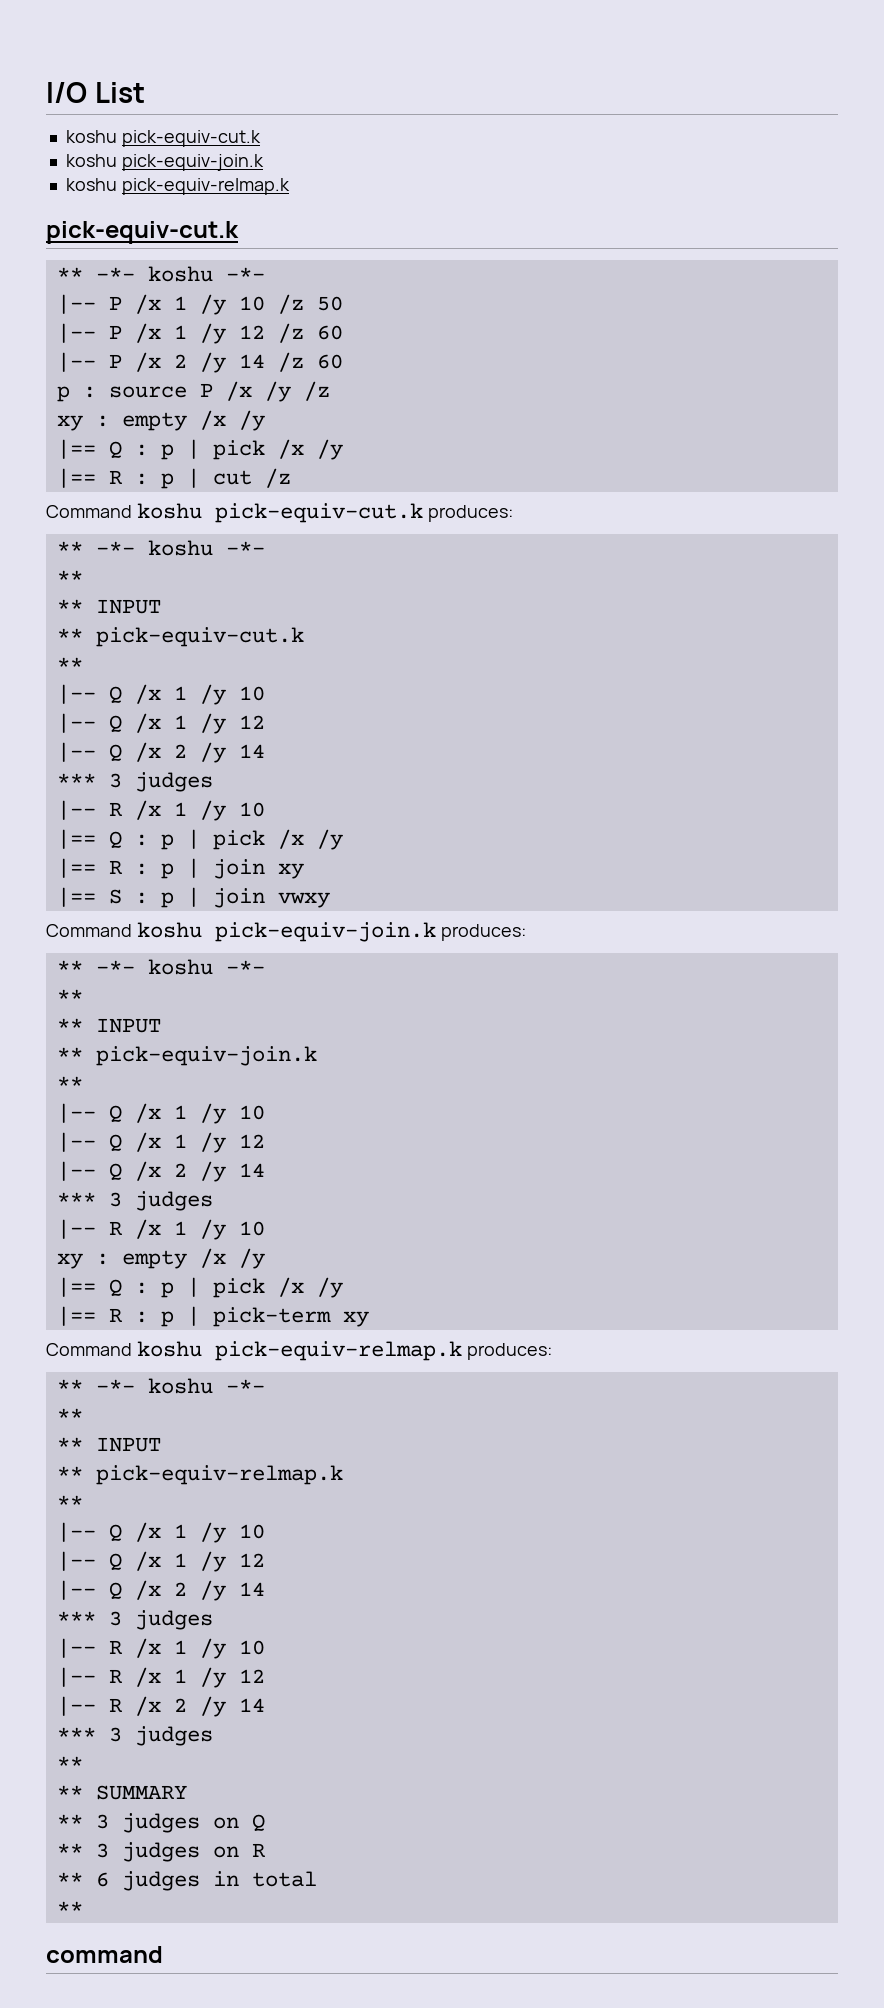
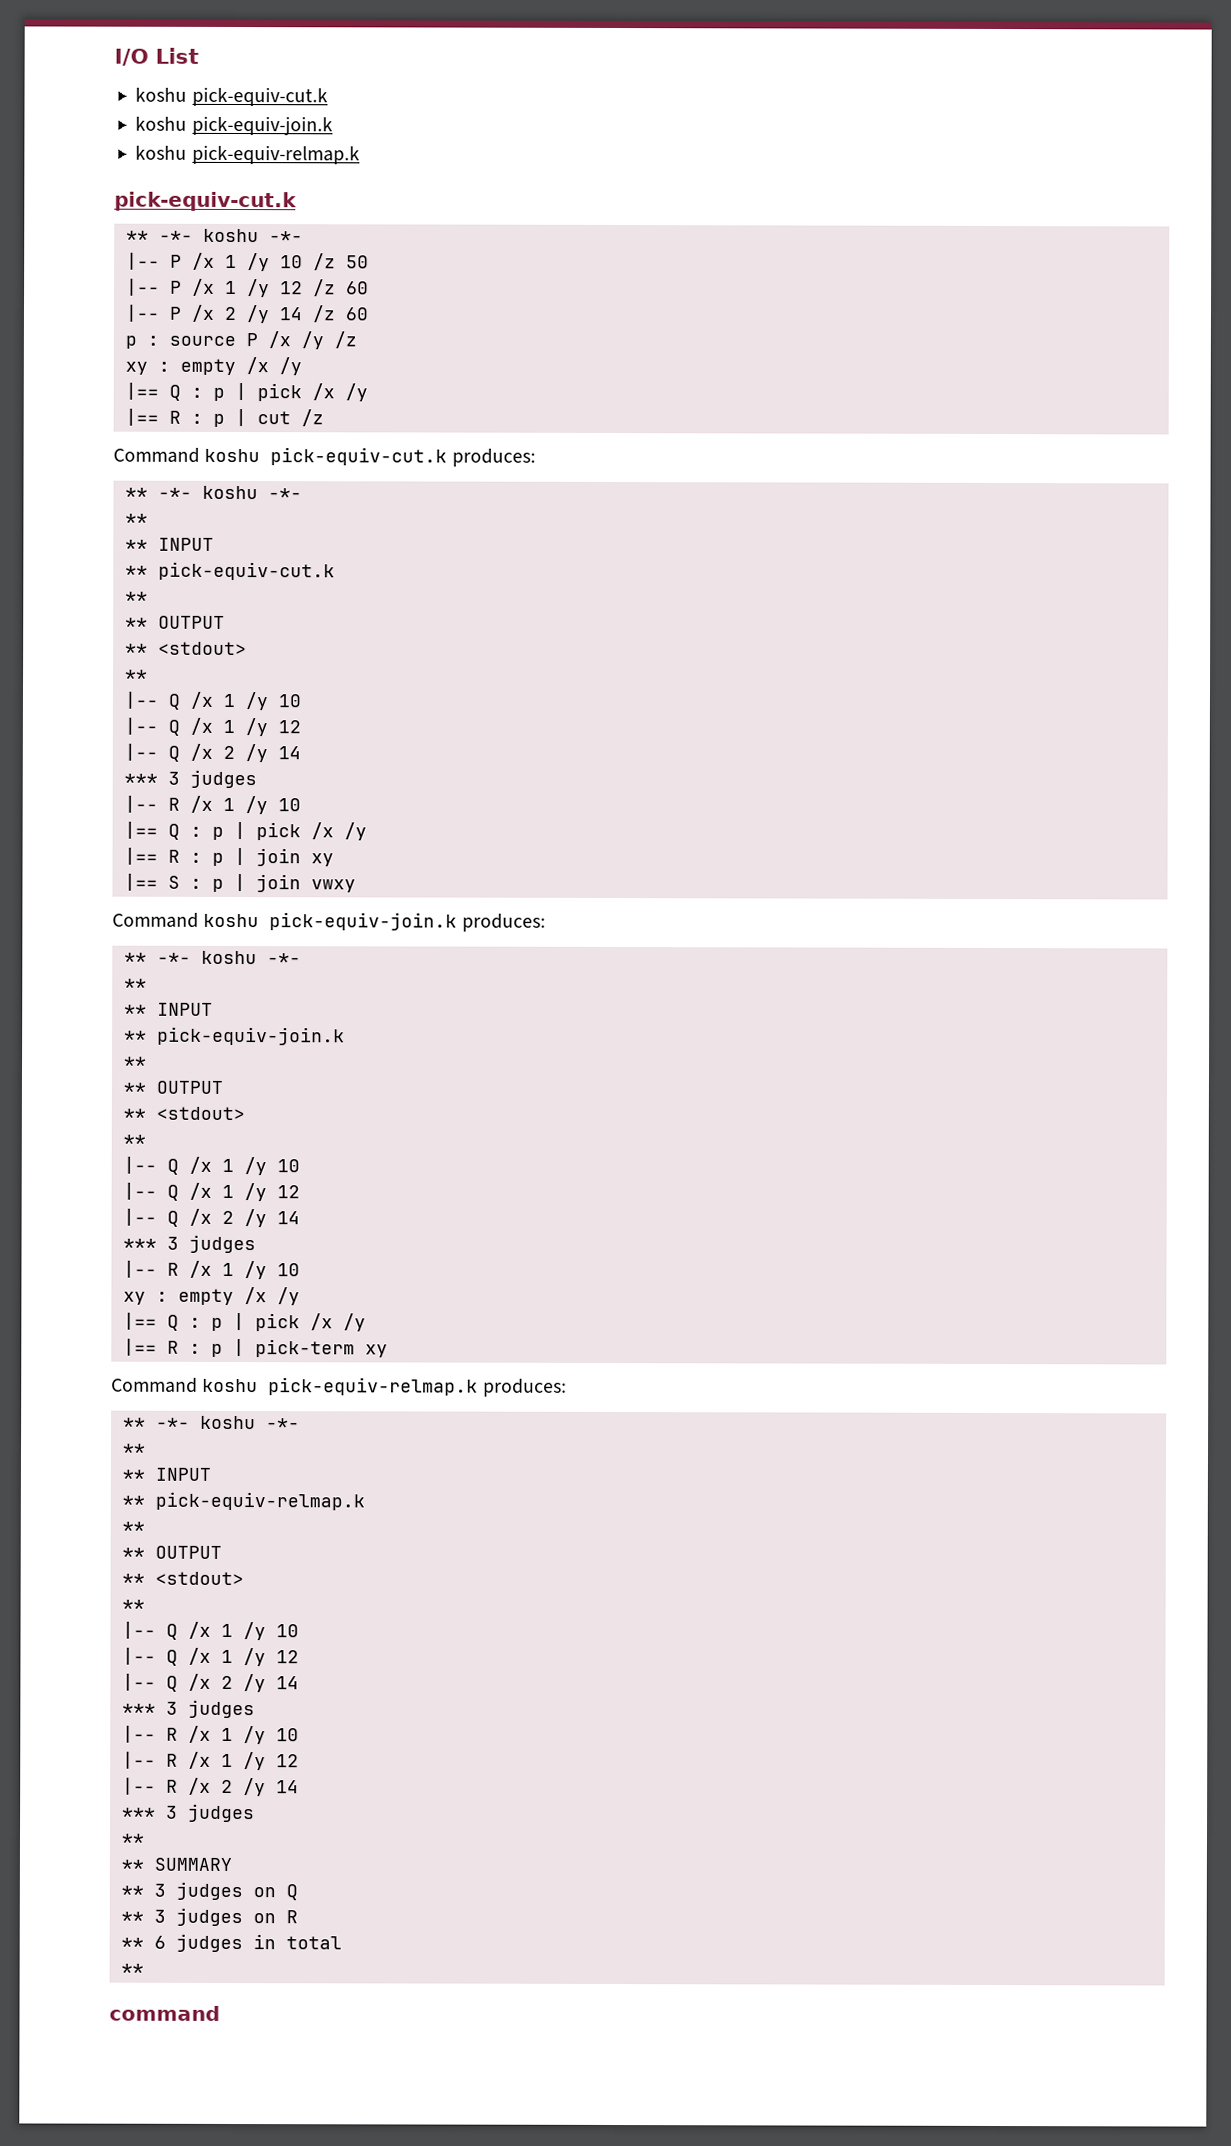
(83, 664) none -> [124,615,225,629] [124,641,247,656] [124,669,148,681] // ** OUTPUT // ** <stdout> // **
(83, 1083) none -> [122,1080,223,1094] [122,1106,245,1121] [122,1134,146,1146] // ** OUTPUT // ** <stdout> // **
(83, 1502) none -> [121,1545,222,1559] [121,1571,244,1586] [121,1599,145,1611] // ** OUTPUT // ** <stdout> // **

